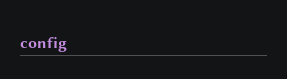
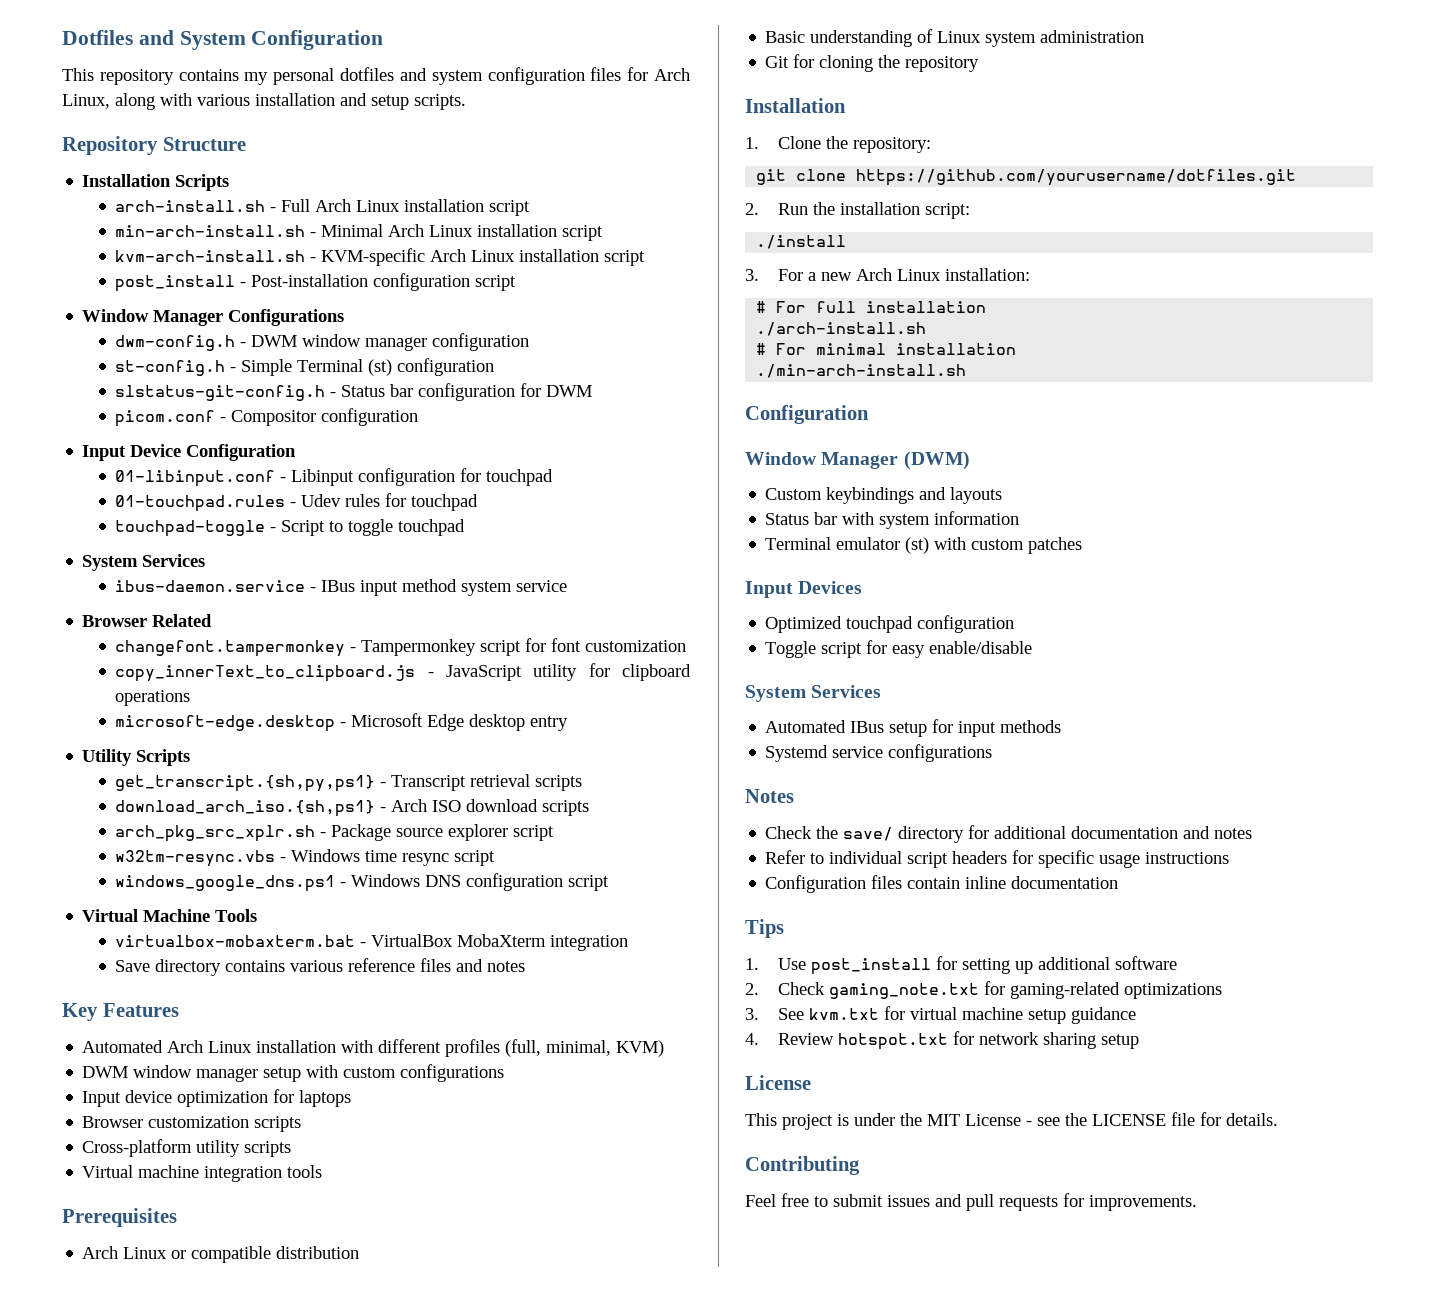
[20,37,67,52] config -> [62,30,384,50] [62,67,691,85] [62,93,466,110] [62,136,246,155] [82,174,230,191] [115,199,531,216] [115,224,604,241] [115,248,646,266] [115,273,517,292] [82,309,345,326] [115,333,530,351] [115,358,495,376] [115,383,593,401] [115,408,419,427] [82,444,297,461] [115,468,554,487] [115,493,479,512] [115,519,466,537] [82,554,206,571] [115,579,568,596] [82,614,213,627] [115,638,687,657] [115,663,691,682] [115,690,191,706] [115,713,569,732] [82,749,191,766] [115,774,583,792] [115,799,590,817] [115,824,555,842] [115,849,496,867] [115,873,610,892] [82,909,258,922] [115,934,629,951] [115,958,526,976] [62,1003,179,1021] [82,1039,665,1057] [82,1064,505,1082] [82,1089,352,1107] [82,1116,302,1132] [82,1139,292,1157] [82,1165,323,1182] [62,1208,177,1227] [82,1246,360,1263] [765,29,1145,47] [765,54,980,72] [745,98,846,113] [745,136,931,153] [756,169,1297,186] [745,202,970,219] [756,235,847,249] [745,268,1030,281] [756,301,987,313] [756,322,927,336] [756,343,1017,355] [756,364,967,378] [745,405,869,424] [745,451,970,470] [765,487,1003,504] [765,511,1020,529] [765,537,1083,554] [745,581,863,598] [765,615,1015,633] [765,640,1033,658] [745,685,882,702] [765,719,1062,737] [765,744,993,762] [745,789,794,803] [765,825,1253,843] [765,850,1230,868] [765,875,1119,893] [745,919,784,938] [745,956,1177,975] [745,981,1222,999] [745,1006,1136,1024] [745,1031,1139,1050] [745,1075,811,1090] [745,1112,1278,1130] [745,1156,860,1175] [745,1193,1197,1211] Dotfiles and System Configuration // This repository contains my personal dotfiles and system configuration files for Arch Linux, along with various installation and setup scripts. // Repository Structure // Installation Scripts // arch-install.sh - Full Arch Linux installation script // min-arch-install.sh - Minimal Arch Linux installation script // kvm-arch-install.sh - KVM-specific Arch Linux installation script // post_install - Post-installation configuration script // Window Manager Configurations // dwm-config.h - DWM window manager configuration // st-config.h - Simple Terminal (st) configuration // slstatus-git-config.h - Status bar configuration for DWM // picom.conf - Compositor configuration // Input Device Configuration // 01-libinput.conf - Libinput configuration for touchpad // 01-touchpad.rules - Udev rules for touchpad // touchpad-toggle - Script to toggle touchpad // System Services // ibus-daemon.service - IBus input method system service // Browser Related // changefont.tampermonkey - Tampermonkey script for font customization // copy_innerText_to_clipboard.js - JavaScript utility for clipboard operations // microsoft-edge.desktop - Microsoft Edge desktop entry // Utility Scripts // get_transcript.{sh,py,ps1} - Transcript retrieval scripts // download_arch_iso.{sh,ps1} - Arch ISO download scripts // arch_pkg_src_xplr.sh - Package source explorer script // w32tm-resync.vbs - Windows time resync script // windows_google_dns.ps1 - Windows DNS configuration script // Virtual Machine Tools // virtualbox-mobaxterm.bat - VirtualBox MobaXterm integration // Save directory contains various reference files and notes // Key Features // Automated Arch Linux installation with different profiles (full, minimal, KVM) // DWM window manager setup with custom configurations // Input device optimization for laptops // Browser customization scripts // Cross-platform utility scripts // Virtual machine integration tools // Prerequisites // Arch Linux or compatible distribution // Basic understanding of Linux system administration // Git for cloning the repository // Installation // 1. Clone the repository: // git clone https://github.com/yourusername/dotfiles.git // 2. Run the installation script: // ./install // 3. For a new Arch Linux installation: // # For full installation // ./arch-install.sh // # For minimal installation // ./min-arch-install.sh // Configuration // Window Manager (DWM) // Custom keybindings and layouts // Status bar with system information // Terminal emulator (st) with custom patches // Input Devices // Optimized touchpad configuration // Toggle script for easy enable/disable // System Services // Automated IBus setup for input methods // Systemd service configurations // Notes // Check the save/ directory for additional documentation and notes // Refer to individual script headers for specific usage instructions // Configuration files contain inline documentation // Tips // 1. Use post_install for setting up additional software // 2. Check gaming_note.txt for gaming-related optimizations // 3. See kvm.txt for virtual machine setup guidance // 4. Review hotspot.txt for network sharing setup // License // This project is under the MIT License - see the LICENSE file for details. // Contributing // Feel free to submit issues and pull requests for improvements.

